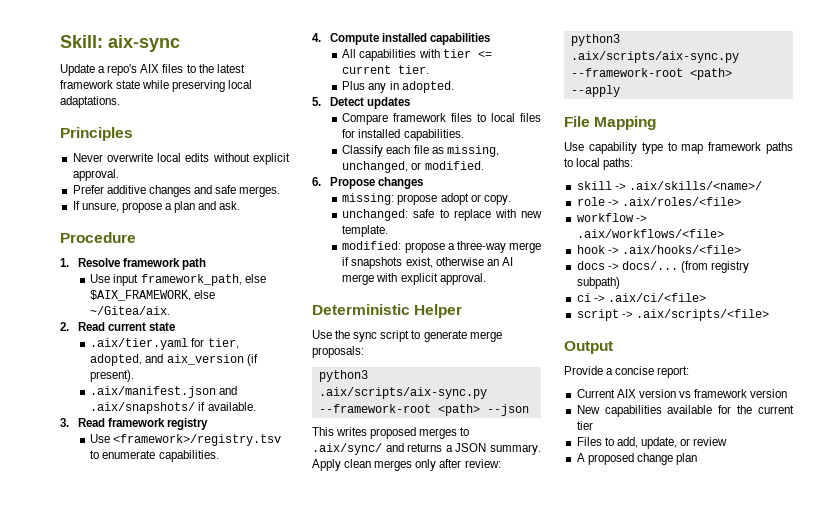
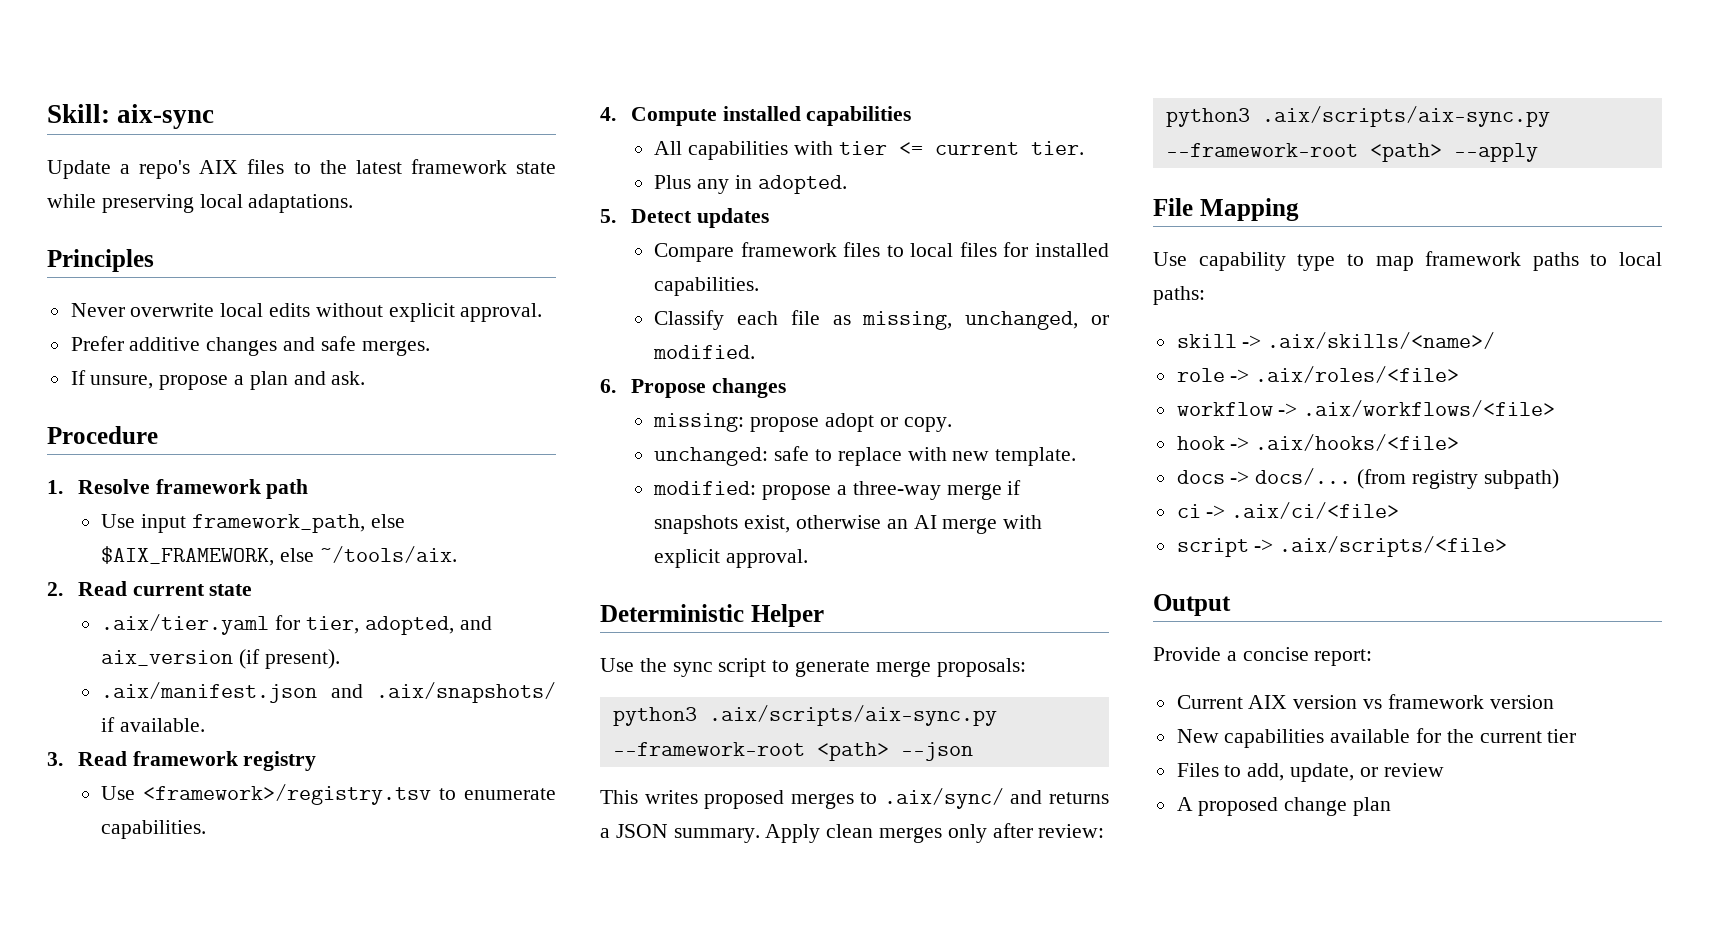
[90,306,171,315] ~/Gitea/aix. -> [320,546,458,563] ~/tools/aix.

